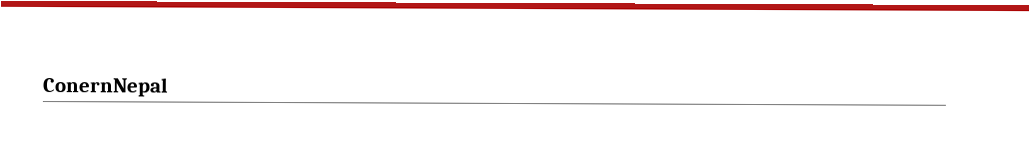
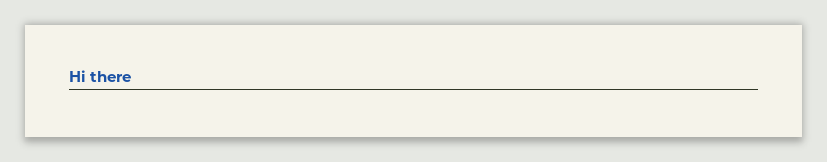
[42,77,169,97] ConernNepal -> [69,70,132,82] Hi there

